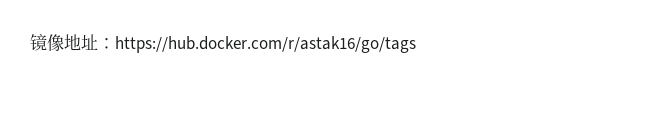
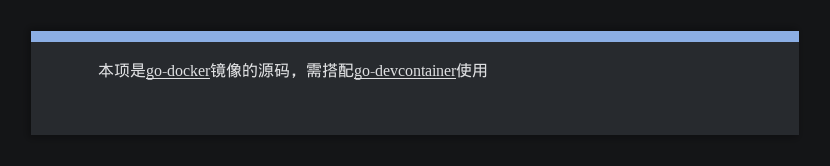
[30,33,416,53] 镜像地址：https://hub.docker.com/r/astak16/go/tags -> [98,62,489,80] 本项是go-docker镜像的源码，需搭配go-devcontainer使用

